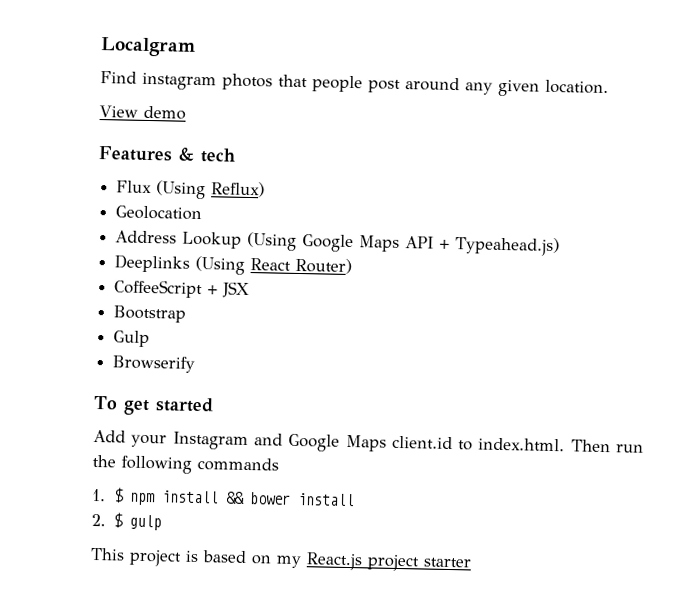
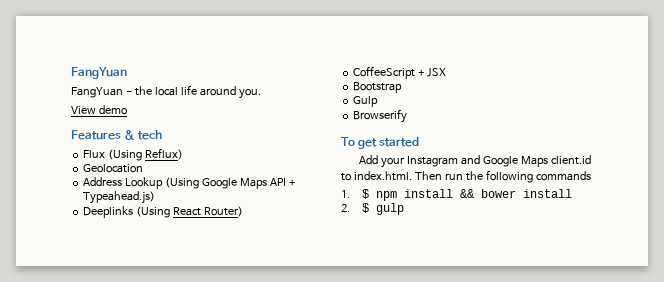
[100,37,196,57] [100,71,609,97] Localgram // Find instagram photos that people post around any given location. -> [71,67,127,79] [71,85,261,99] FangYuan // FangYuan - the local life around you.
[90,547,471,572] // This project is based on my React.js project starter -> (405, 209) none

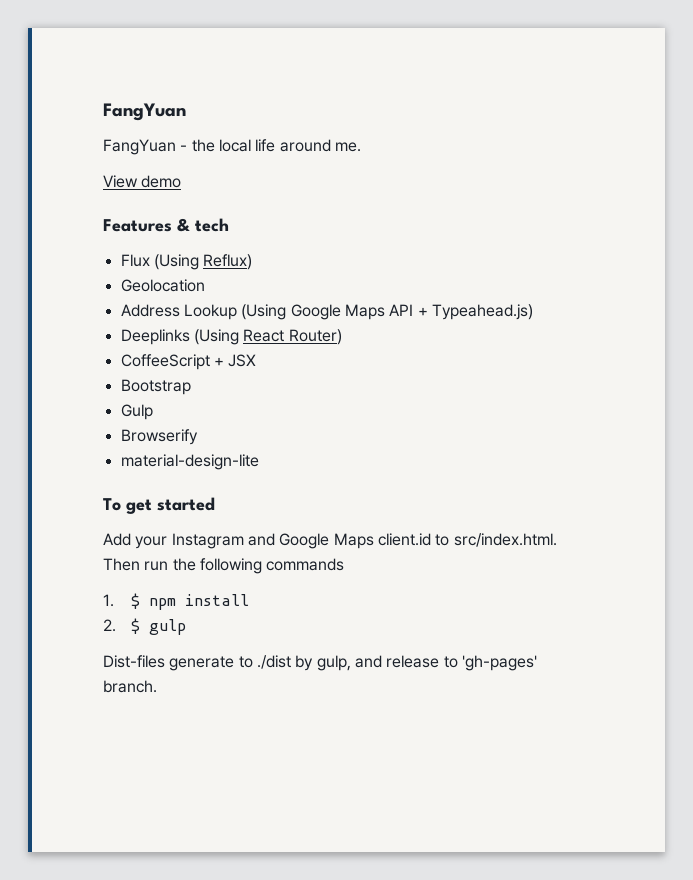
[238,89,261,99] you. -> [334,142,361,152] me.
(408, 116) none -> [120,454,259,470] // material-design-lite
[353,171,412,181] index.html. -> [453,533,557,547] src/index.html.
[460,189,573,198] && bower install -> (250, 600) none
(405, 209) none -> [103,655,537,671] [103,680,157,693] // Dist-files generate to ./dist by gulp, and release to 'gh-pages' branch.

